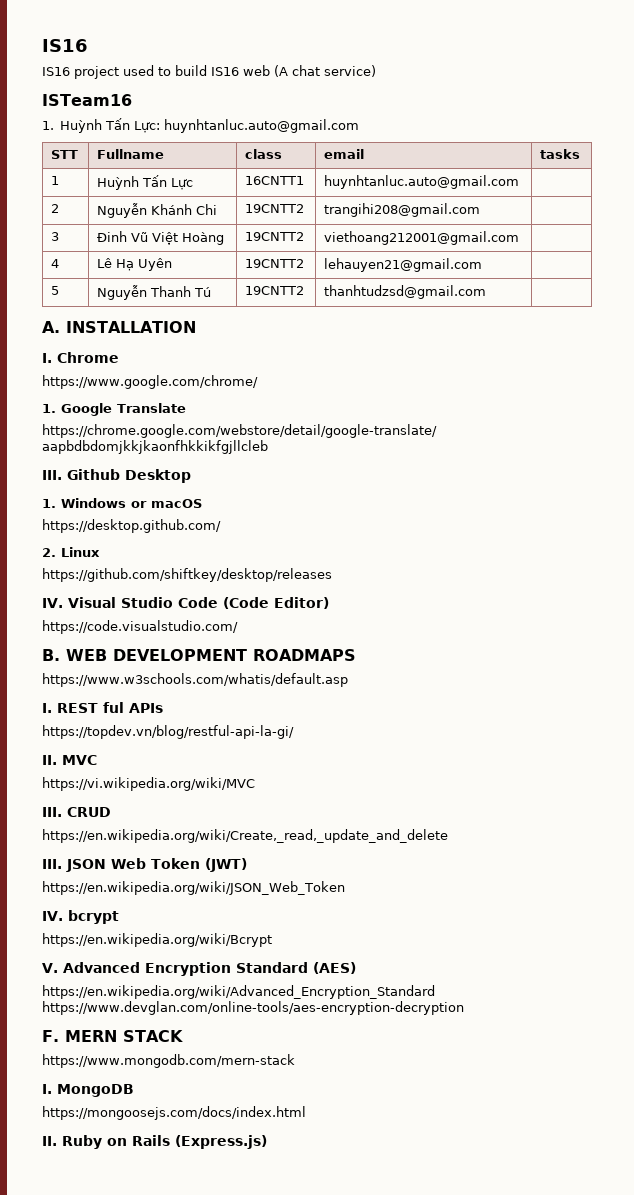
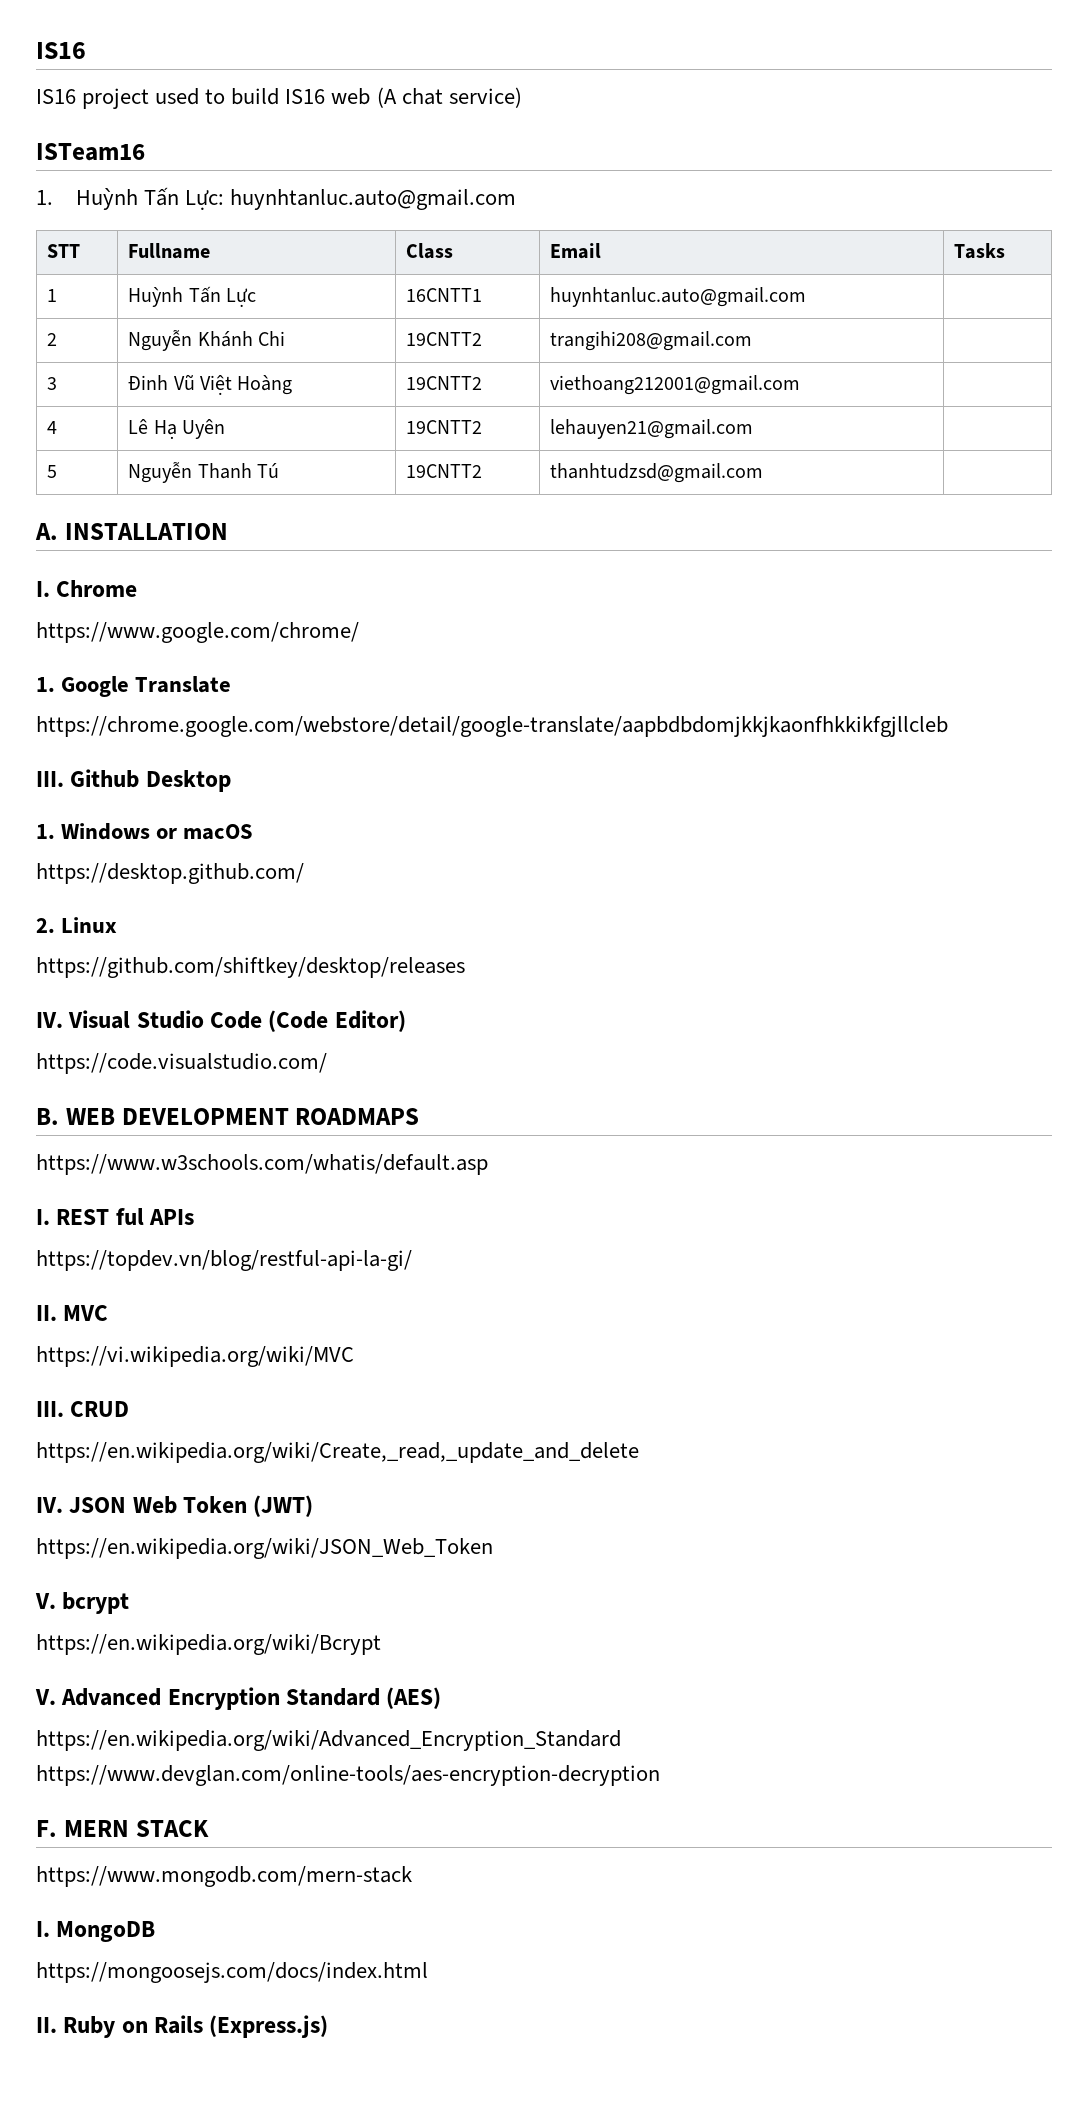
[245,149,283,159] [324,149,365,159] [540,149,581,159] class | email | tasks -> [406,243,454,259] [550,243,602,259] [954,243,1006,259] Class | Email | Tasks
[42,859,62,869] III. -> [36,1497,63,1513] IV.
[42,911,63,921] IV. -> [35,1593,56,1609] V.

